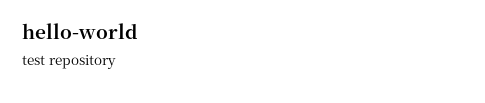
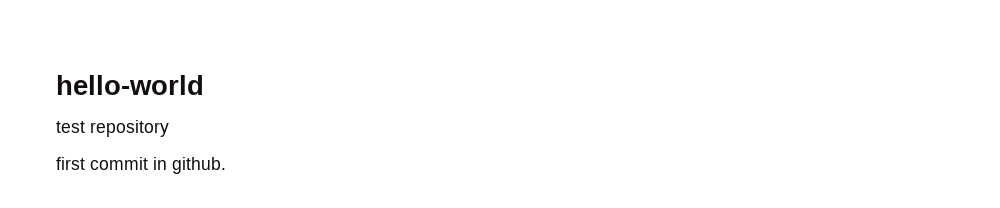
(116, 62) none -> [56,157,226,174] // first commit in github.

